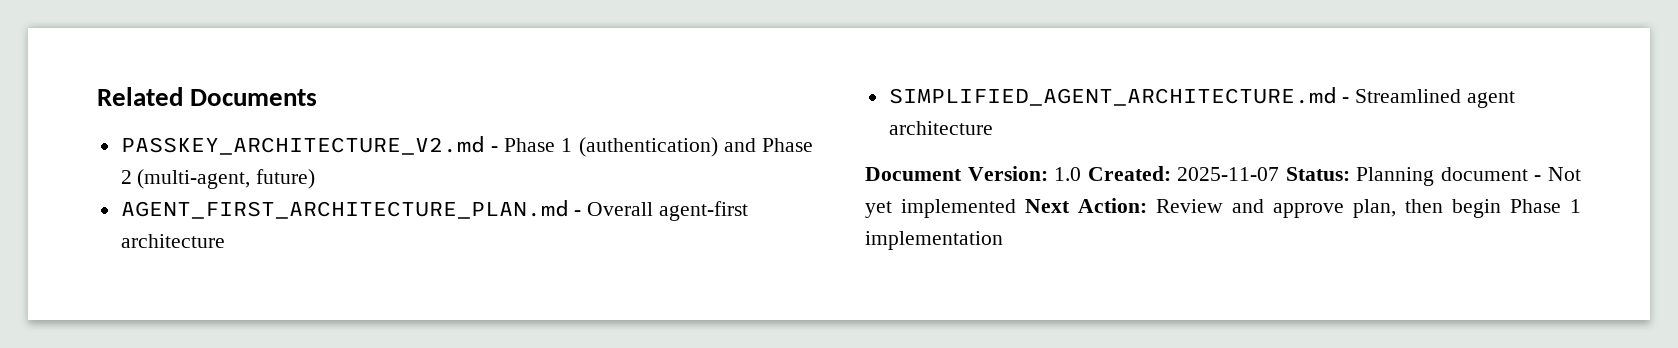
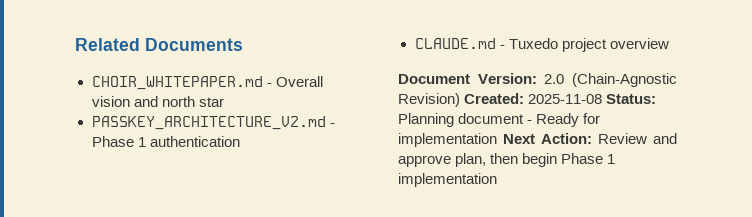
[120,136,814,157] [120,169,316,189] [120,200,749,221] [120,234,225,248] [888,87,1516,108] [888,121,993,135] [865,166,1280,181] PASSKEY_ARCHITECTURE_V2.md - Phase 1 (authentication) and Phase 2 (multi-agent, future) // AGENT_FIRST_ARCHITECTURE_PLAN.md - Overall agent-first architecture // SIMPLIFIED_AGENT_ARCHITECTURE.md - Streamlined agent architecture // Document Version: 1.0 Created: 2025-11-07 -> [91,76,323,90] [91,96,224,107] [91,116,335,130] [91,136,240,147] [414,38,669,52] [398,73,677,87] [398,93,603,107] CHOIR_WHITEPAPER.md - Overall vision and north star // PASSKEY_ARCHITECTURE_V2.md - Phase 1 authentication // CLAUDE.md - Tuxedo project overview // Document Version: 2.0 (Chain-Agnostic Revision) Created: 2025-11-08
[1548,167,1581,181] [865,199,1016,218] Not yet implemented -> [536,113,601,127] [398,133,497,147] Ready for implementation

